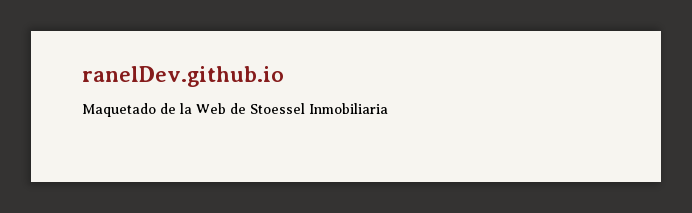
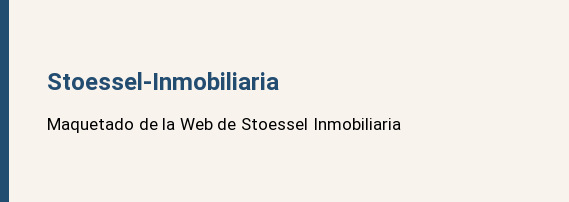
[82,66,284,87] ranelDev.github.io -> [47,72,279,90] Stoessel-Inmobiliaria

